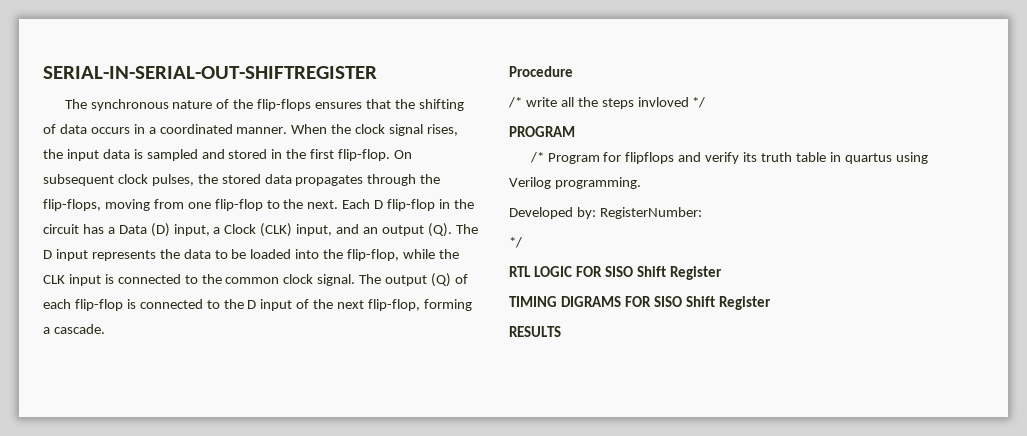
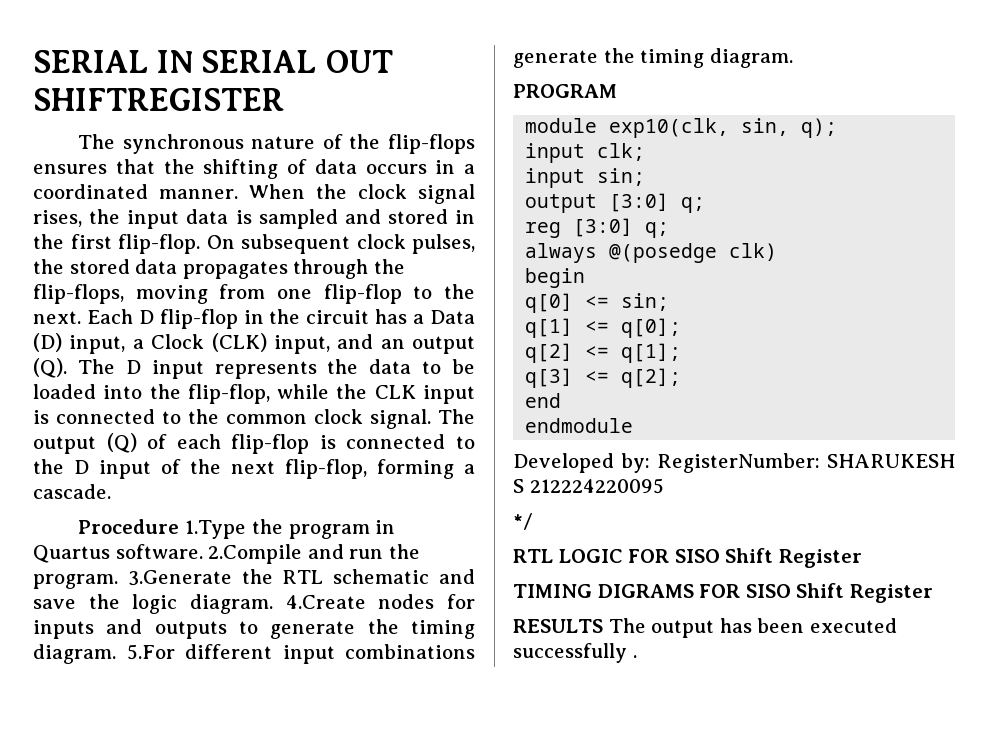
[43,66,377,79] SERIAL-IN-SERIAL-OUT-SHIFTREGISTER -> [33,50,393,73] [33,88,284,111] SERIAL IN SERIAL OUT SHIFTREGISTER
[508,97,706,109] [509,126,575,137] [529,152,928,164] [509,177,641,189] // /* write all the steps invloved */ // PROGRAM // /* Program for flipflops and verify its truth table in quartus using Verilog programming. -> [184,519,396,539] [33,544,420,564] [33,569,476,589] [33,594,476,614] [33,619,475,639] [33,644,475,664] [513,48,793,68] [513,84,617,98] [525,118,838,138] [525,143,646,163] [525,168,646,188] [525,193,706,213] [525,218,670,238] [525,243,778,263] [525,268,586,288] [525,293,670,313] [525,318,682,338] [525,343,682,363] [525,368,682,388] [525,393,562,408] [525,418,634,433] 1.Type the program in Quartus software. 2.Compile and run the program. 3.Generate the RTL schematic and save the logic diagram. 4.Create nodes for inputs and outputs to generate the timing diagram. 5.For different input combinations generate the timing diagram. // PROGRAM // module exp10(clk, sin, q); // input clk; // input sin; // output [3:0] q; // reg [3:0] q; // always @(posedge clk) // begin // q[0] <= sin; // q[1] <= q[0]; // q[2] <= q[1]; // q[3] <= q[2]; // end // endmodule
(702, 213) none -> [827,454,955,468] [513,478,664,494] SHARUKESH S 212224220095
(561, 331) none -> [608,618,897,638] [513,643,637,663] The output has been executed successfully .

